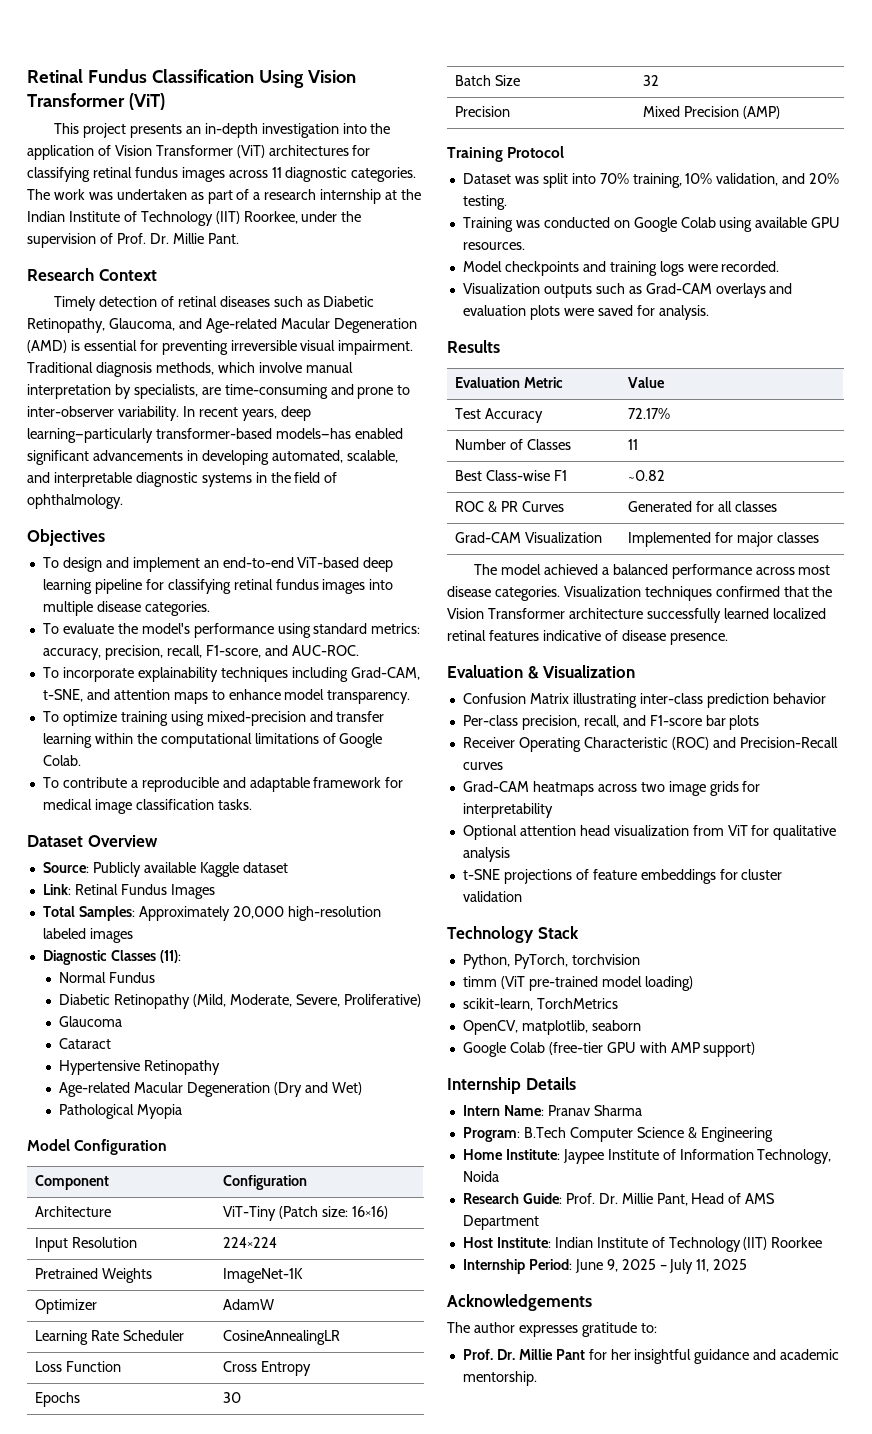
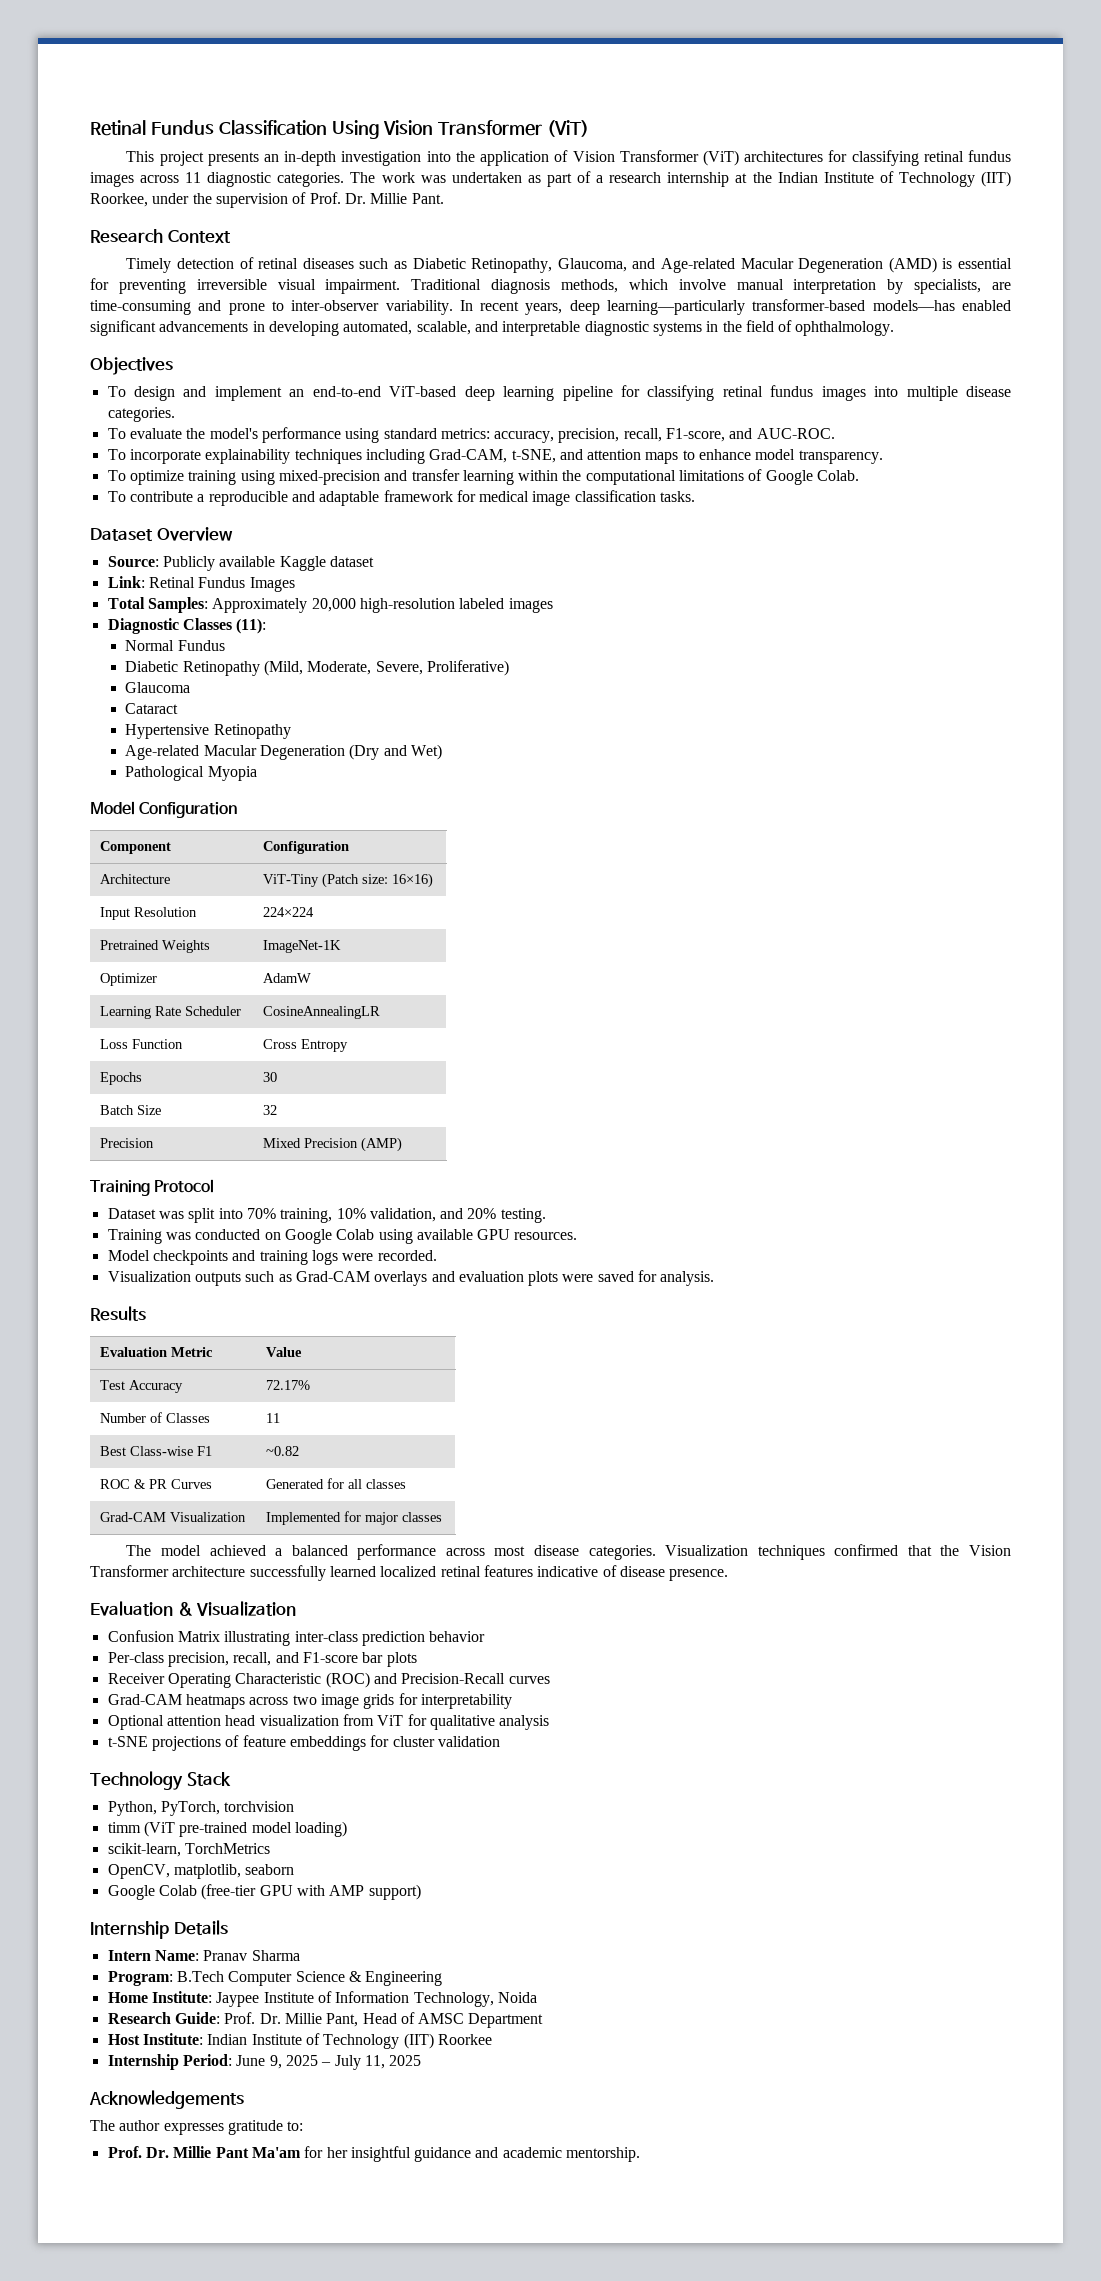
[745,1193,776,1204] AMS -> [418,2013,465,2024] AMSC
(585, 1354) none -> [251,2147,301,2158] Ma'am

